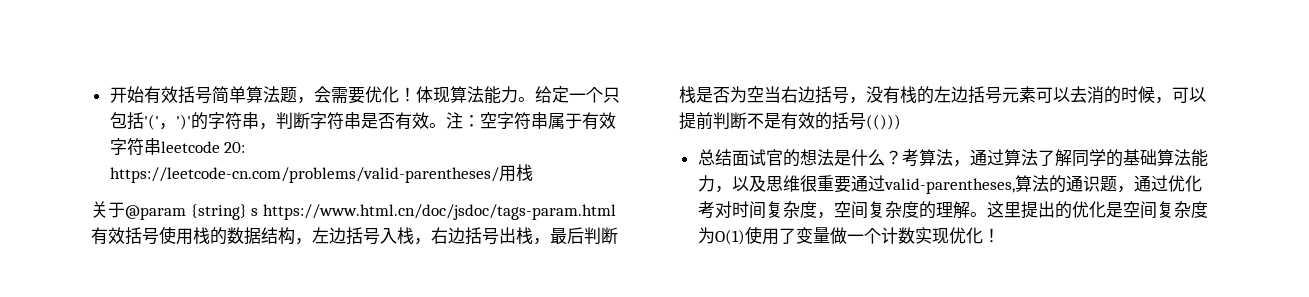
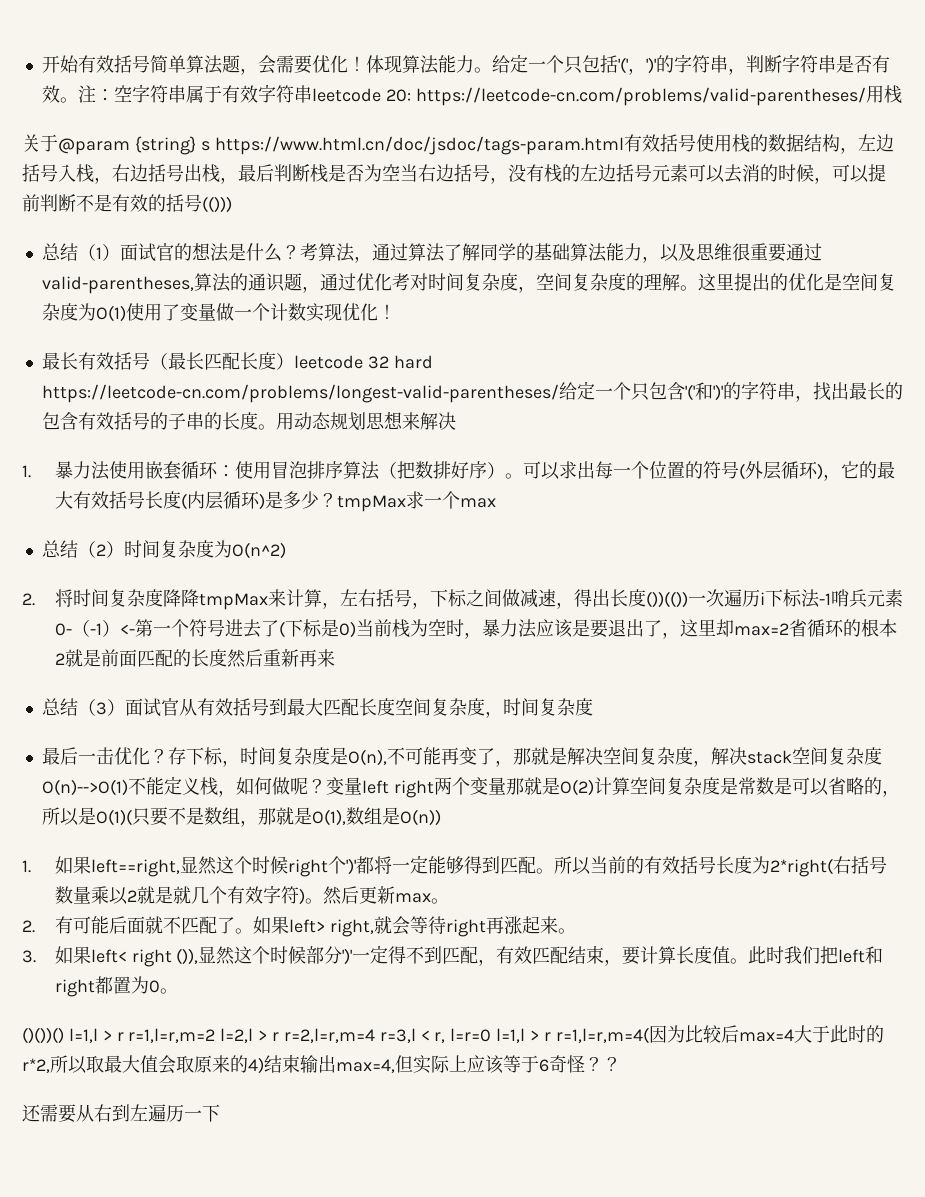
(732, 157) none -> [77,244,120,261] （1）
(1000, 235) none -> [41,352,433,370] [41,381,903,403] [41,411,456,431] [22,461,895,481] [54,491,496,512] [41,540,286,559] [22,589,903,610] [54,619,897,639] [54,649,335,668] [41,698,593,718] [41,747,882,767] [41,776,900,798] [41,807,441,827] [22,855,887,877] [54,885,449,905] [22,916,576,937] [22,945,884,967] [54,976,178,997] [22,1025,884,1044] [22,1055,621,1074] [22,1104,220,1123] // 最长有效括号（最长匹配长度）leetcode 32 hard https://leetcode-cn.com/problems/longest-valid-parentheses/给定一个只包含'('和')'的字符串，找出最长的包含有效括号的子串的长度。用动态规划思想来解决 // 1.暴力法使用嵌套循环：使用冒泡排序算法（把数排好序）。可以求出每一个位置的符号(外层循环)，它的最大有效括号长度(内层循环)是多少？tmpMax求一个max // 总结（2）时间复杂度为O(n^2) // 2.将时间复杂度降降tmpMax来计算，左右括号，下标之间做减速，得出长度())(())一次遍历i下标法-1哨兵元素0-（-1）<-第一个符号进去了(下标是0)当前栈为空时，暴力法应该是要退出了，这里却max=2省循环的根本2就是前面匹配的长度然后重新再来 // 总结（3）面试官从有效括号到最大匹配长度空间复杂度，时间复杂度 // 最后一击优化？存下标，时间复杂度是O(n),不可能再变了，那就是解决空间复杂度，解决stack空间复杂度O(n)-->O(1)不能定义栈，如何做呢？变量left right两个变量那就是O(2)计算空间复杂度是常数是可以省略的，所以是O(1)(只要不是数组，那就是O(1),数组是O(n)) // 1.如果left==right,显然这个时候right个')'都将一定能够得到匹配。所以当前的有效括号长度为2*right(右括号数量乘以2就是就几个有效字符)。然后更新max。 // 2.有可能后面就不匹配了。如果left> right,就会等待right再涨起来。 // 3.如果left< right ()),显然这个时候部分')'一定得不到匹配，有效匹配结束，要计算长度值。此时我们把left和right都置为0。 // ()())() l=1,l > r r=1,l=r,m=2 l=2,l > r r=2,l=r,m=4 r=3,l < r, l=r=0 l=1,l > r r=1,l=r,m=4(因为比较后max=4大于此时的r*2,所以取最大值会取原来的4)结束输出max=4,但实际上应该等于6奇怪？？ // 还需要从右到左遍历一下

